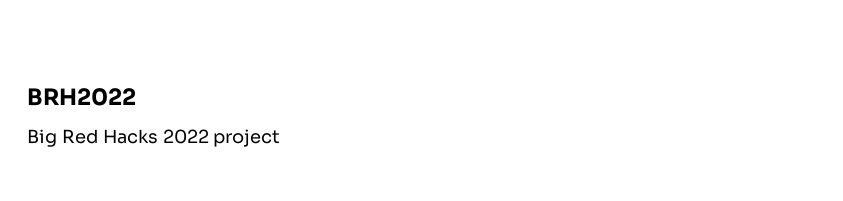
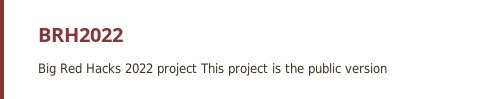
(281, 138) none -> [200,63,387,76] This project is the public version

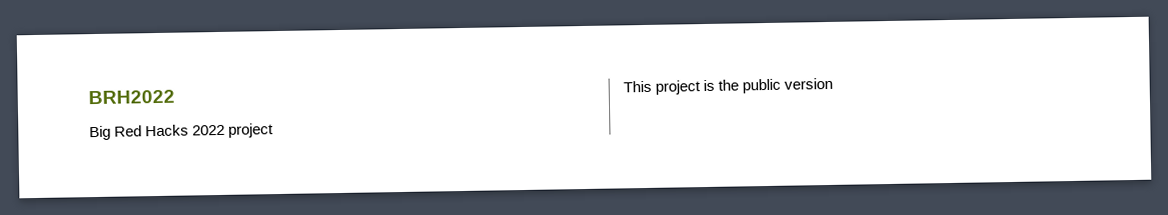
(197, 69) none -> (275, 130) //

